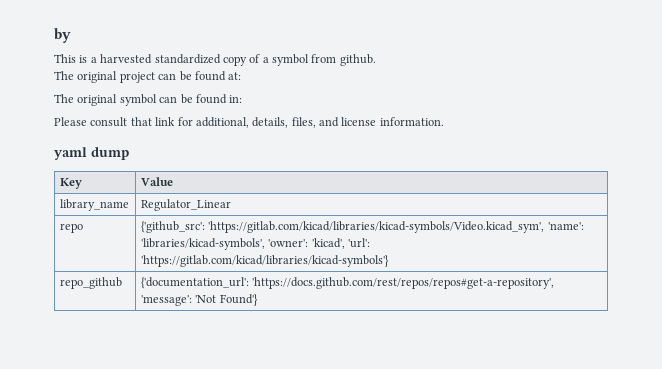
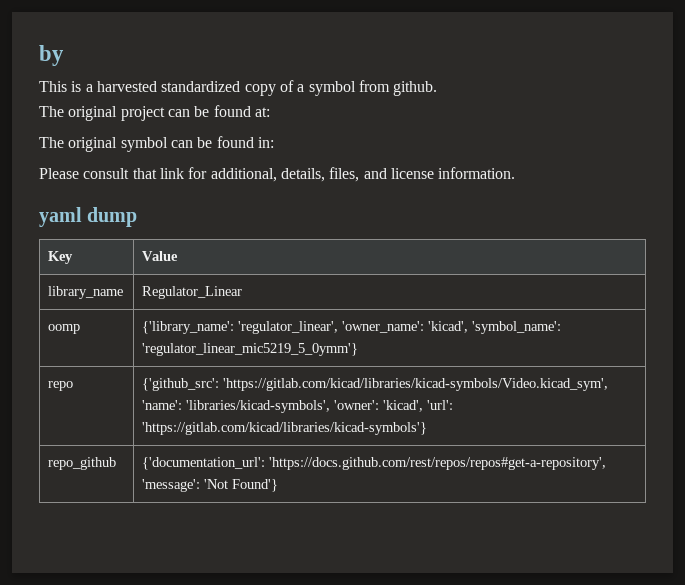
(231, 205) none -> [48,324,81,334] [142,321,562,334] [142,343,359,356] // oomp | {'library_name': 'regulator_linear', 'owner_name': 'kicad', 'symbol_name': 'regulator_linear_mic5219_5_0ymm'}

